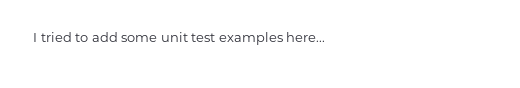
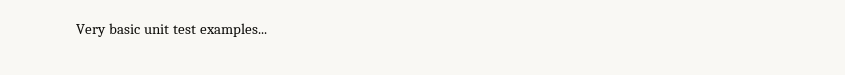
[33,32,326,45] I tried to add some unit test examples here... -> [76,23,267,37] Very basic unit test examples...

